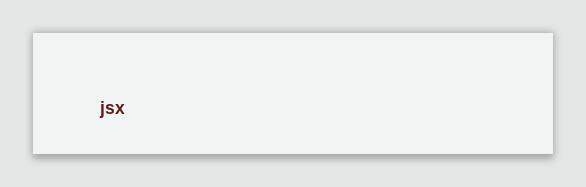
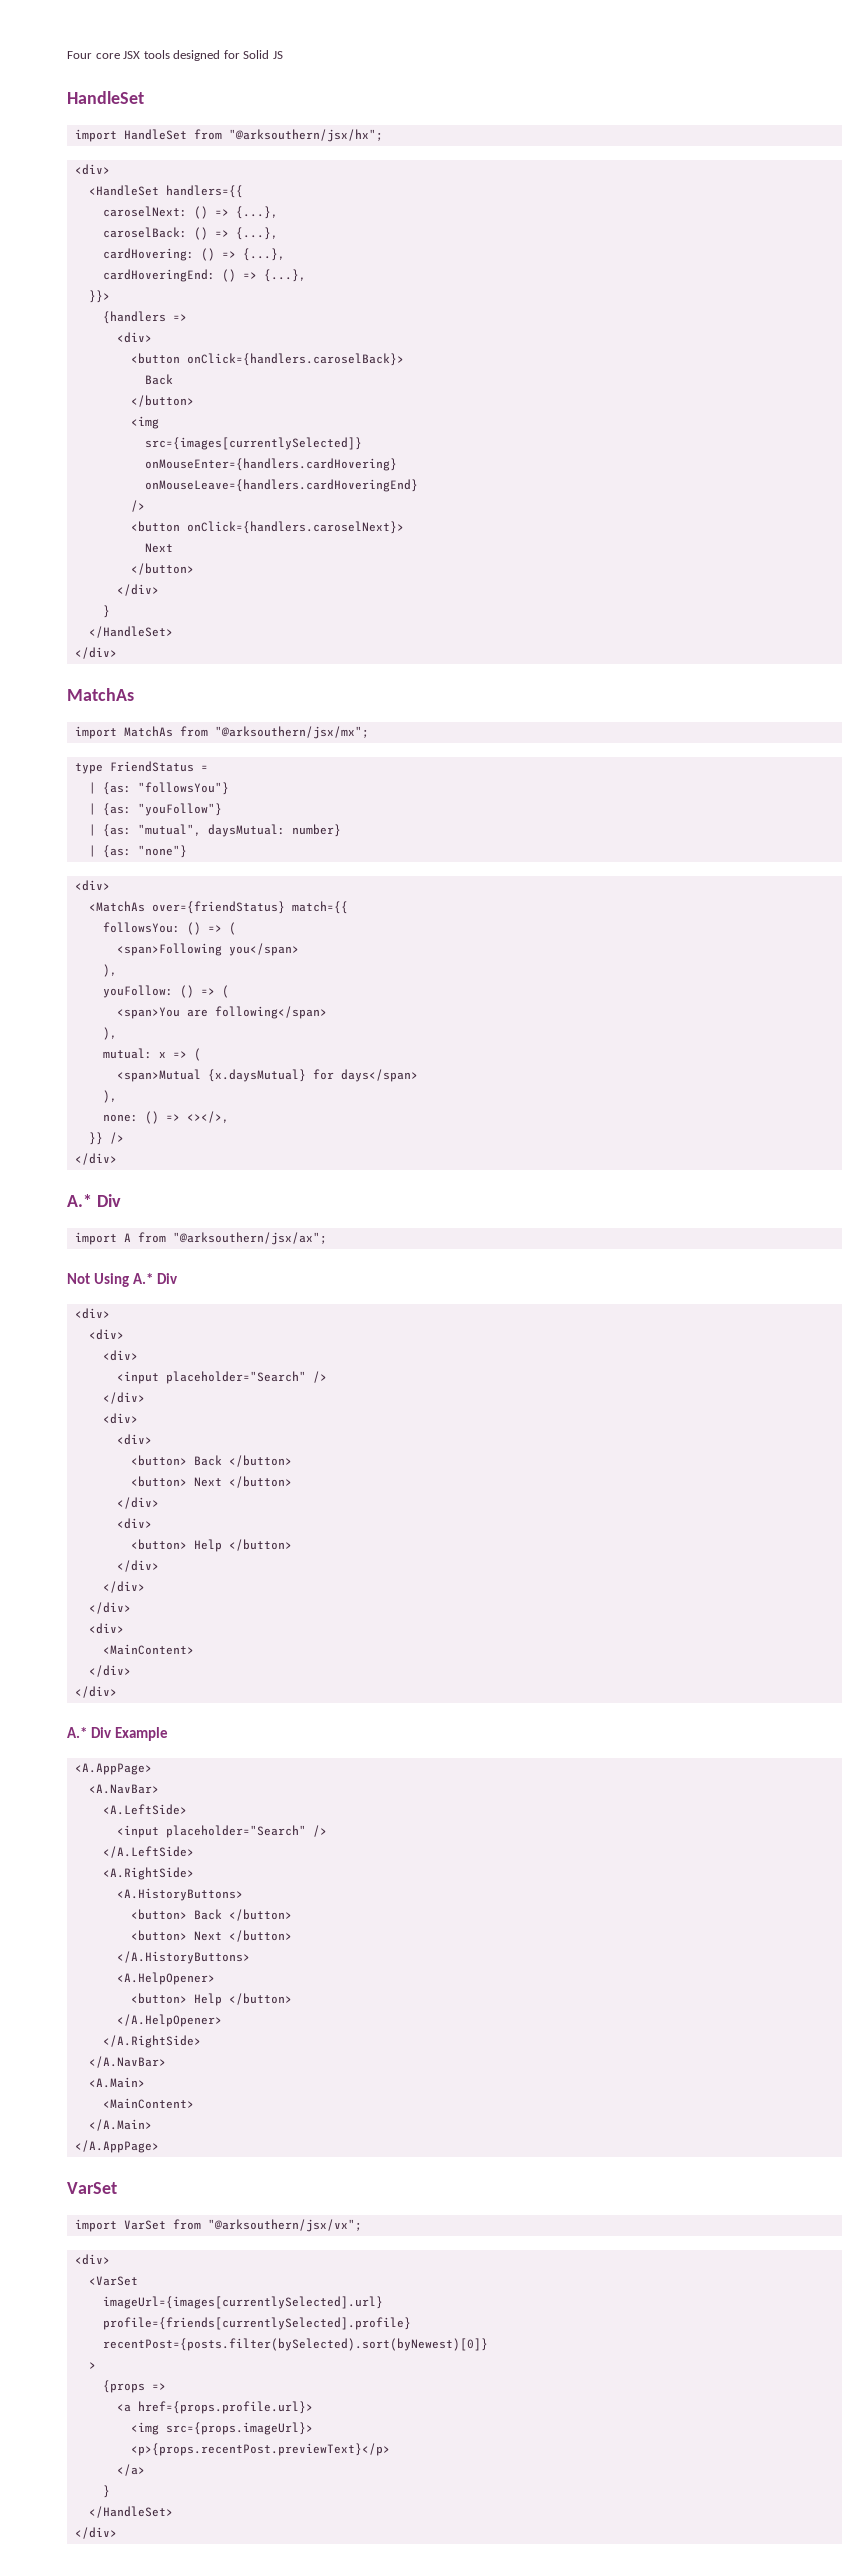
[99,101,125,118] jsx -> [67,50,283,61] [67,91,144,104] [74,129,383,142] [74,164,110,175] [88,185,243,198] [102,206,278,219] [102,227,278,240] [102,248,285,261] [102,269,306,282] [88,290,110,303] [102,311,187,324] [116,332,152,343] [130,353,404,366] [144,374,173,385] [130,395,194,407] [130,416,159,429] [144,437,362,450] [144,458,397,471] [144,479,418,492] [130,500,145,512] [130,521,404,534] [144,543,173,553] [130,563,194,575] [116,584,159,596] [102,605,110,618] [88,626,173,638] [74,647,117,659] [67,688,134,701] [74,726,369,739] [74,761,208,774] [88,782,229,795] [88,803,222,816] [88,824,341,837] [88,845,187,858] [74,880,110,891] [88,901,348,914] [102,922,236,935] [116,943,299,956] [102,964,117,977] [102,985,229,998] [116,1006,327,1019] [102,1027,117,1040] [102,1048,201,1061] [116,1069,418,1082] [102,1090,117,1103] [102,1111,229,1124] [88,1132,124,1145] [74,1153,117,1165] [67,1194,121,1207] [74,1232,327,1245] [67,1273,179,1287] [74,1308,110,1319] [88,1329,124,1340] [102,1350,138,1361] [116,1371,327,1384] [102,1392,145,1404] [102,1413,138,1424] [116,1434,152,1445] [130,1455,292,1467] [130,1476,292,1488] [116,1497,159,1509] [116,1518,152,1529] [130,1539,292,1552] [116,1560,159,1572] [102,1581,145,1593] [88,1602,131,1614] [88,1623,124,1634] [102,1644,194,1655] [88,1665,131,1677] [74,1686,117,1698] [67,1727,169,1741] [74,1763,152,1775] [88,1784,159,1794] [102,1804,187,1815] [116,1825,327,1838] [102,1846,194,1858] [102,1867,194,1880] [116,1888,243,1901] [130,1909,292,1921] [130,1930,292,1942] [116,1951,250,1964] [116,1972,215,1985] [130,1993,292,2006] [116,2014,222,2027] [102,2035,201,2048] [88,2056,166,2068] [88,2077,145,2088] [102,2098,194,2109] [88,2119,152,2131] [74,2140,159,2153] [67,2182,117,2194] [74,2219,362,2232] [74,2254,110,2265] [88,2276,138,2286] [102,2296,383,2309] [102,2317,411,2330] [102,2338,488,2351] [88,2362,96,2369] [102,2380,166,2393] [116,2401,313,2414] [130,2422,313,2435] [130,2443,390,2456] [116,2464,145,2476] [102,2485,110,2498] [88,2506,173,2518] [74,2527,117,2539] Four core JSX tools designed for Solid JS // HandleSet // import HandleSet from "@arksouthern/jsx/hx"; // <div> // <HandleSet handlers={{ // caroselNext: () => {...}, // caroselBack: () => {...}, // cardHovering: () => {...}, // cardHoveringEnd: () => {...}, // }}> // {handlers => // <div> // <button onClick={handlers.caroselBack}> // Back // </button> // <img // src={images[currentlySelected]} // onMouseEnter={handlers.cardHovering} // onMouseLeave={handlers.cardHoveringEnd} // /> // <button onClick={handlers.caroselNext}> // Next // </button> // </div> // } // </HandleSet> // </div> // MatchAs // import MatchAs from "@arksouthern/jsx/mx"; // type FriendStatus = // | {as: "followsYou"} // | {as: "youFollow"} // | {as: "mutual", daysMutual: number} // | {as: "none"} // <div> // <MatchAs over={friendStatus} match={{ // followsYou: () => ( // <span>Following you</span> // ), // youFollow: () => ( // <span>You are following</span> // ), // mutual: x => ( // <span>Mutual {x.daysMutual} for days</span> // ), // none: () => <></>, // }} /> // </div> // A.* Div // import A from "@arksouthern/jsx/ax"; // Not Using A.* Div // <div> // <div> // <div> // <input placeholder="Search" /> // </div> // <div> // <div> // <button> Back </button> // <button> Next </button> // </div> // <div> // <button> Help </button> // </div> // </div> // </div> // <div> // <MainContent> // </div> // </div> // A.* Div Example // <A.AppPage> // <A.NavBar> // <A.LeftSide> // <input placeholder="Search" /> // </A.LeftSide> // <A.RightSide> // <A.HistoryButtons> // <button> Back </button> // <button> Next </button> // </A.HistoryButtons> // <A.HelpOpener> // <button> Help </button> // </A.HelpOpener> // </A.RightSide> // </A.NavBar> // <A.Main> // <MainContent> // </A.Main> // </A.AppPage> // VarSet // import VarSet from "@arksouthern/jsx/vx"; // <div> // <VarSet // imageUrl={images[currentlySelected].url} // profile={friends[currentlySelected].profile} // recentPost={posts.filter(bySelected).sort(byNewest)[0]} // > // {props => // <a href={props.profile.url}> // <img src={props.imageUrl}> // <p>{props.recentPost.previewText}</p> // </a> // } // </HandleSet> // </div>

